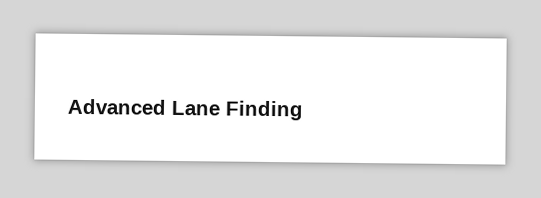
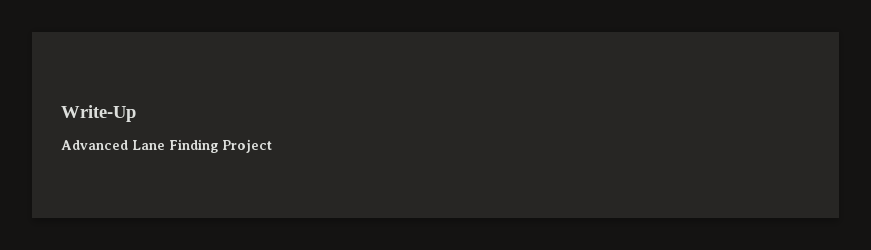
(67, 106) none -> [61,105,136,122] Write-Up //
(303, 110) none -> [222,139,272,153] Project

